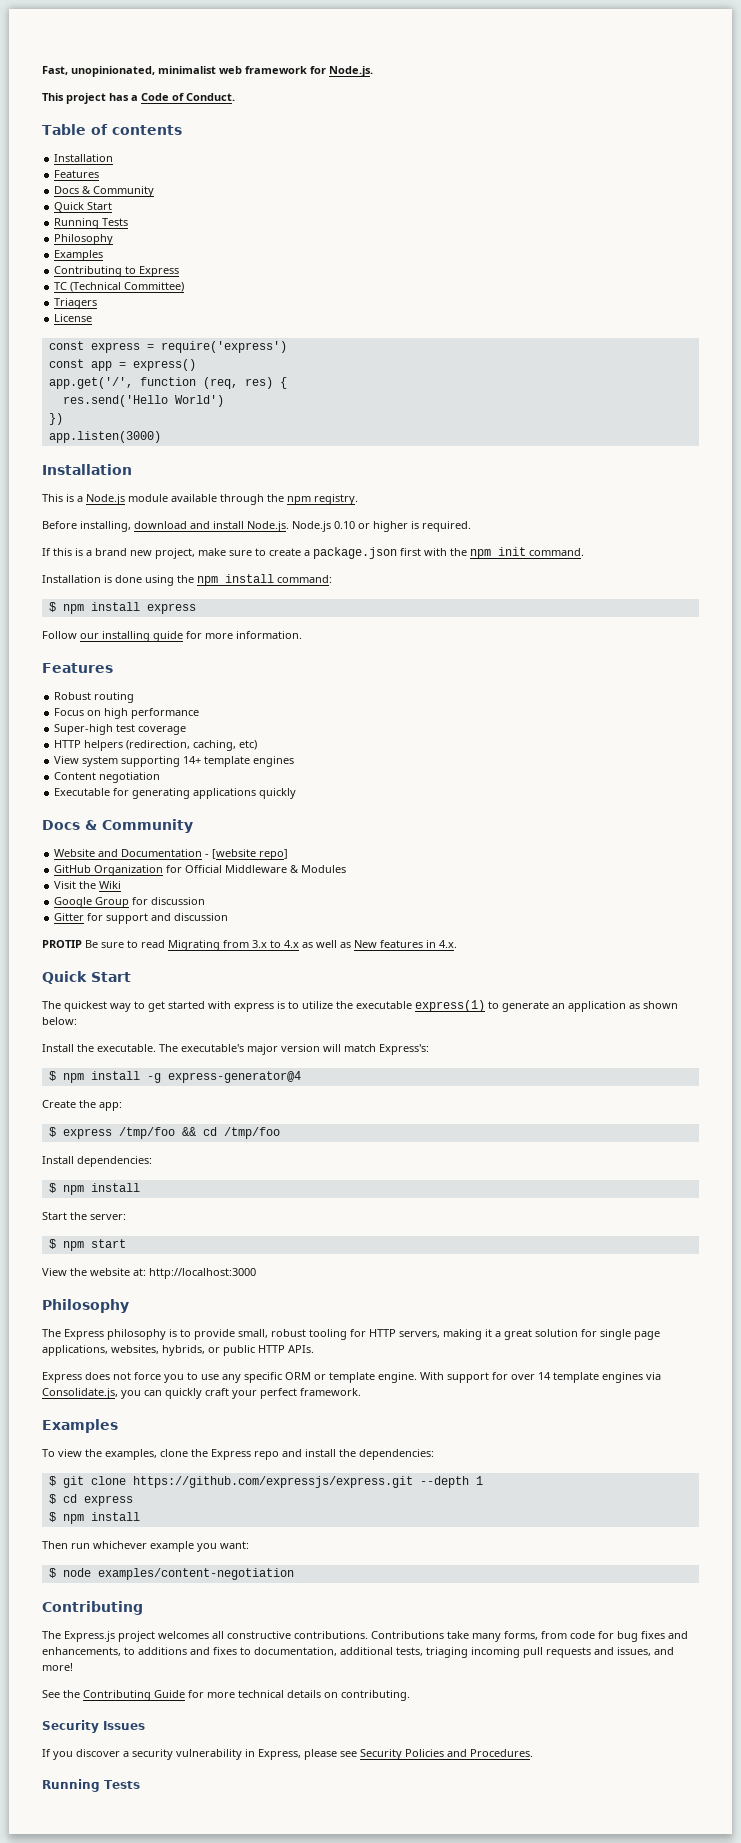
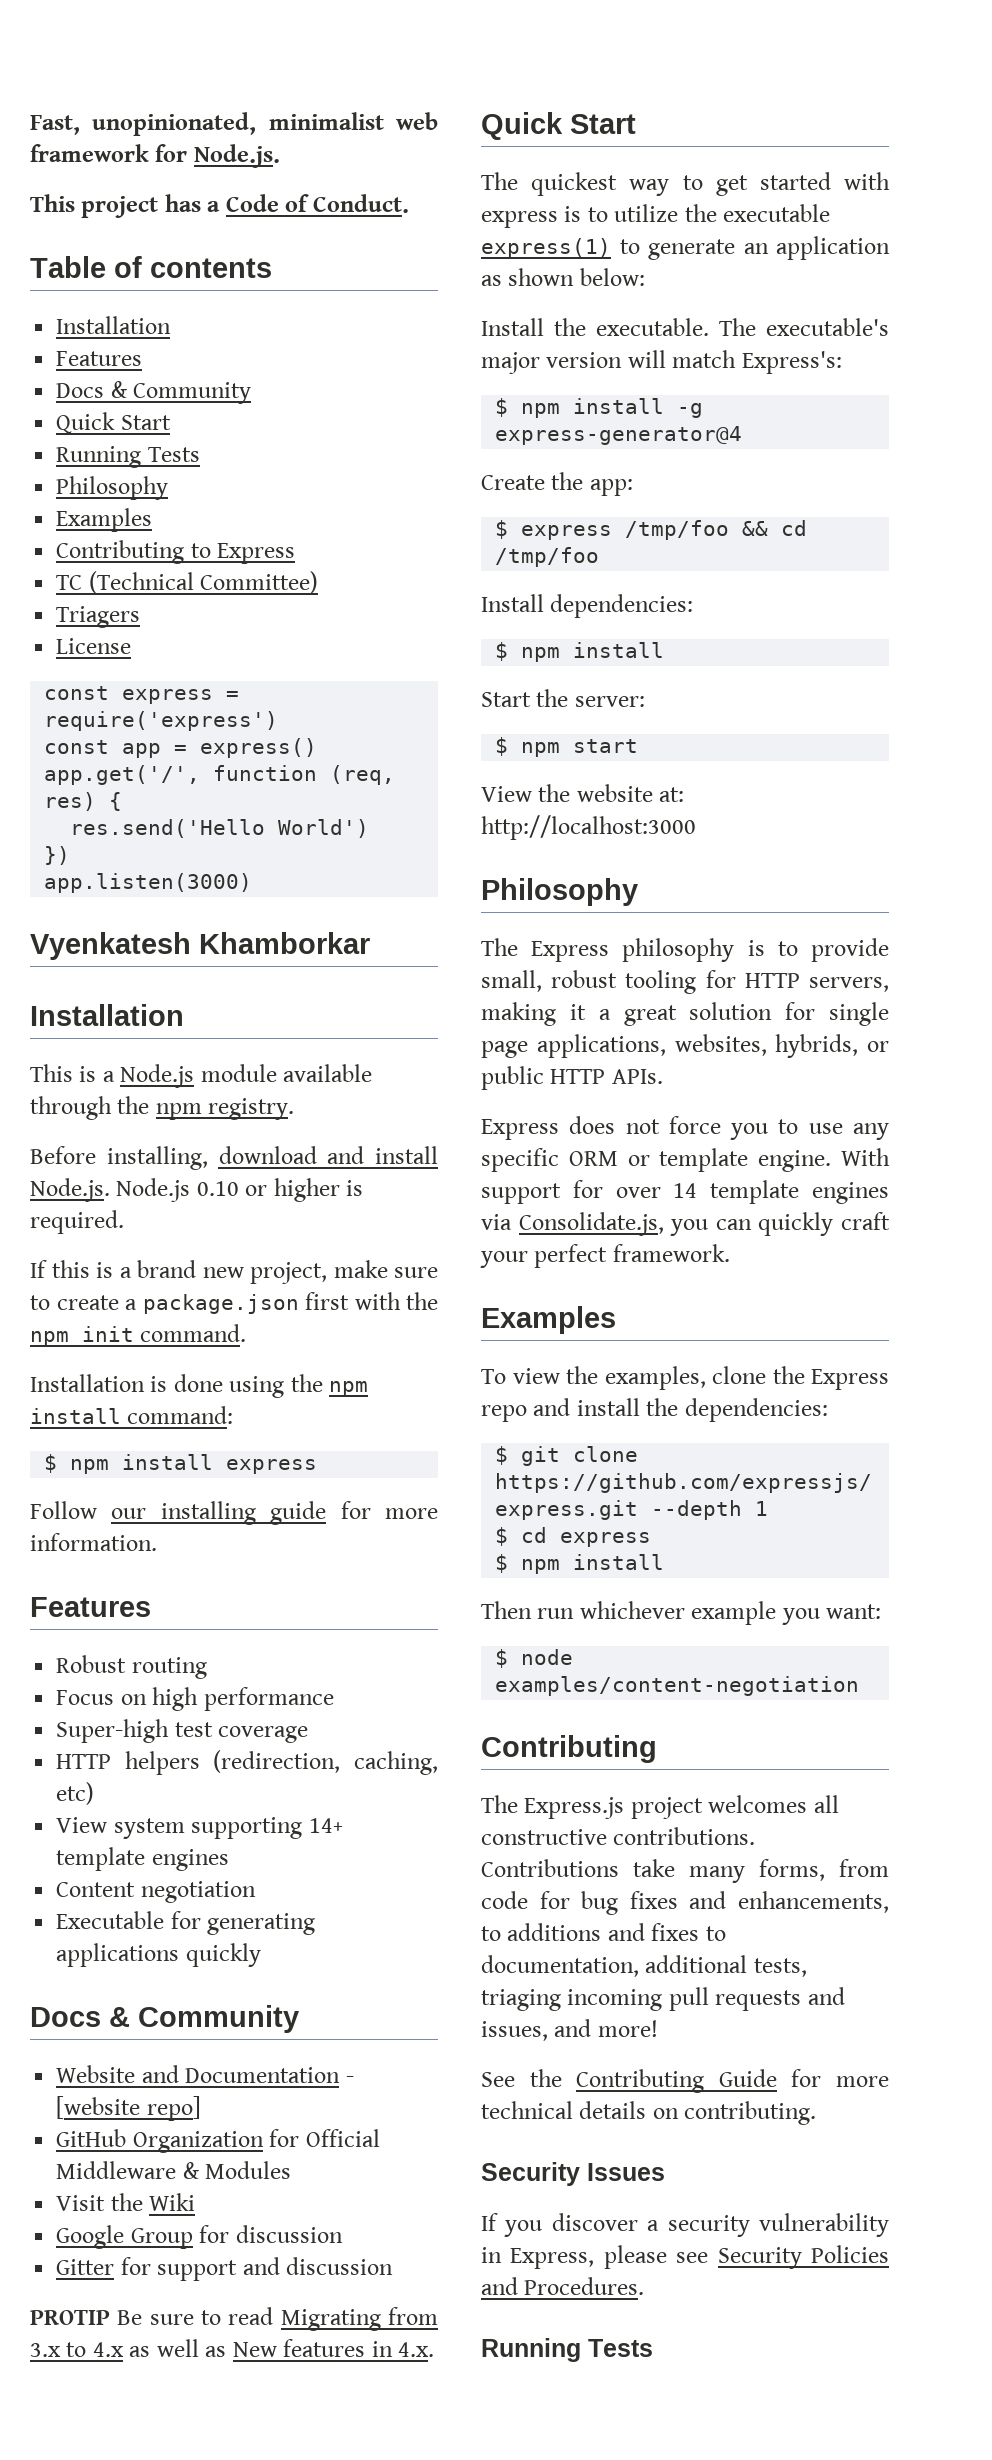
(161, 437) none -> [30,932,370,960] // Vyenkatesh Khamborkar

